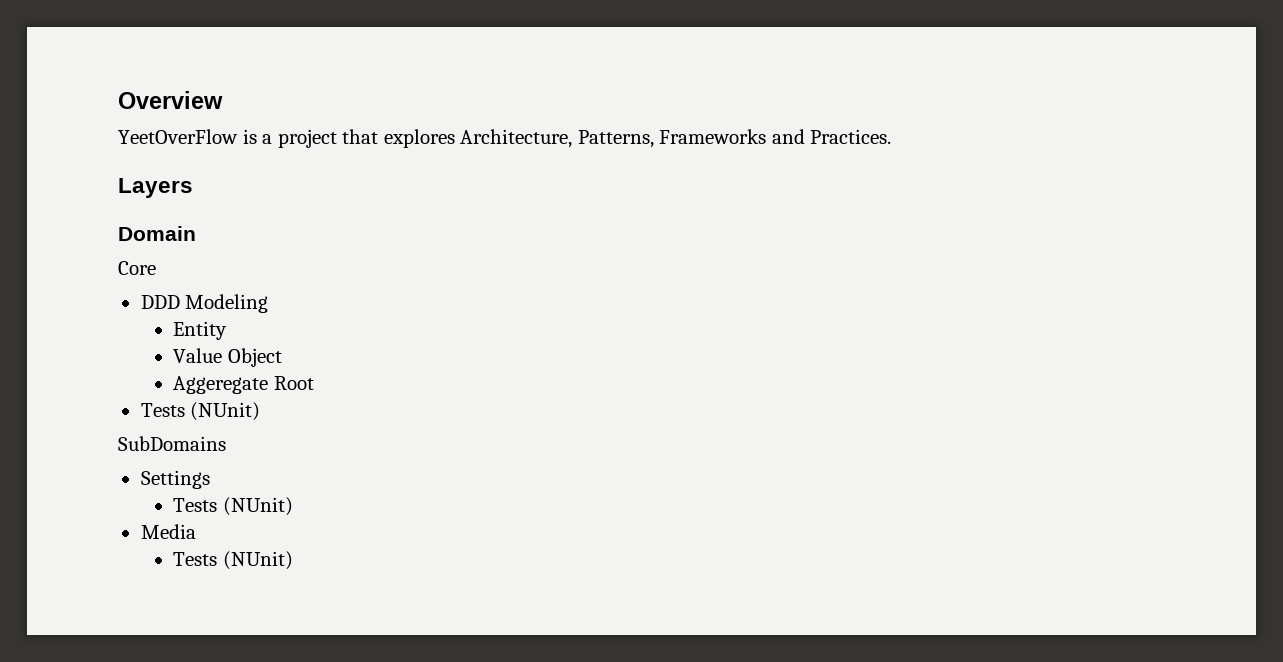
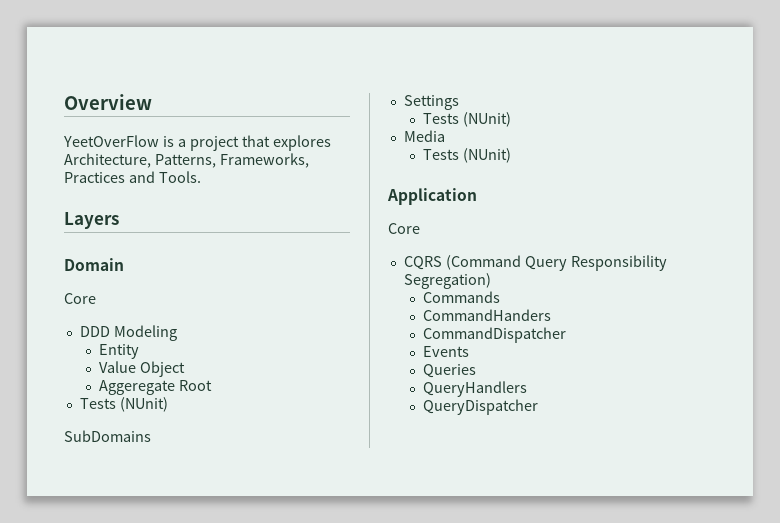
[659,129,892,144] Frameworks and Practices. -> [219,153,309,168] [64,171,201,183] Frameworks, Practices and Tools.
(293, 560) none -> [387,188,477,205] [388,223,420,234] [403,255,667,271] [403,273,491,289] [423,291,501,303] [423,309,552,321] [423,327,567,343] [423,346,470,357] [423,364,477,378] [423,381,528,397] [423,399,539,415] // Application // Core // CQRS (Command Query Responsibility Segregation) // Commands // CommandHanders // CommandDispatcher // Events // Queries // QueryHandlers // QueryDispatcher

